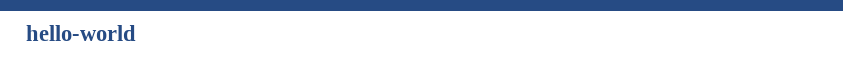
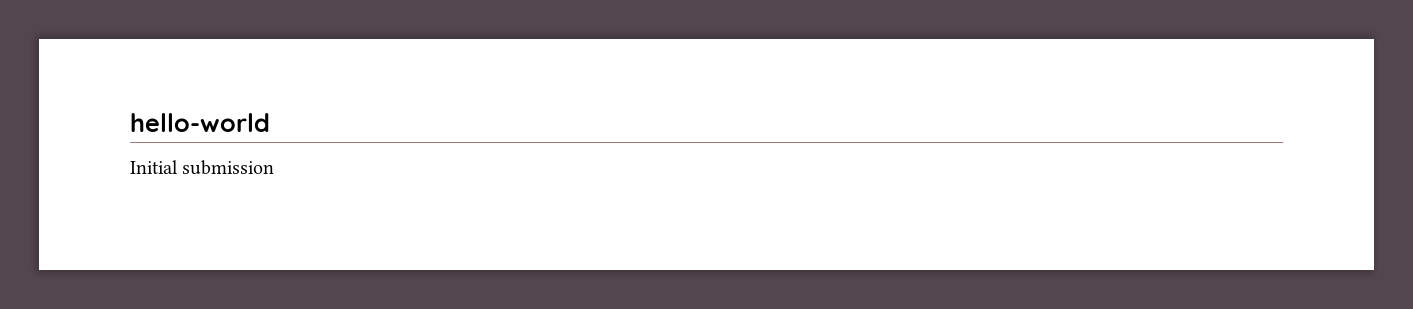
(136, 33) none -> [130,160,275,175] // Initial submission

